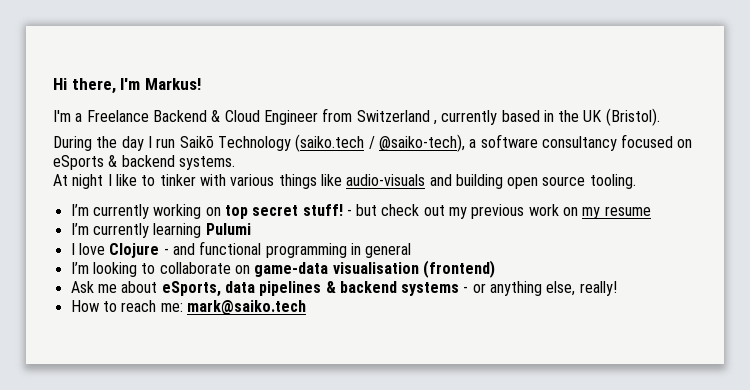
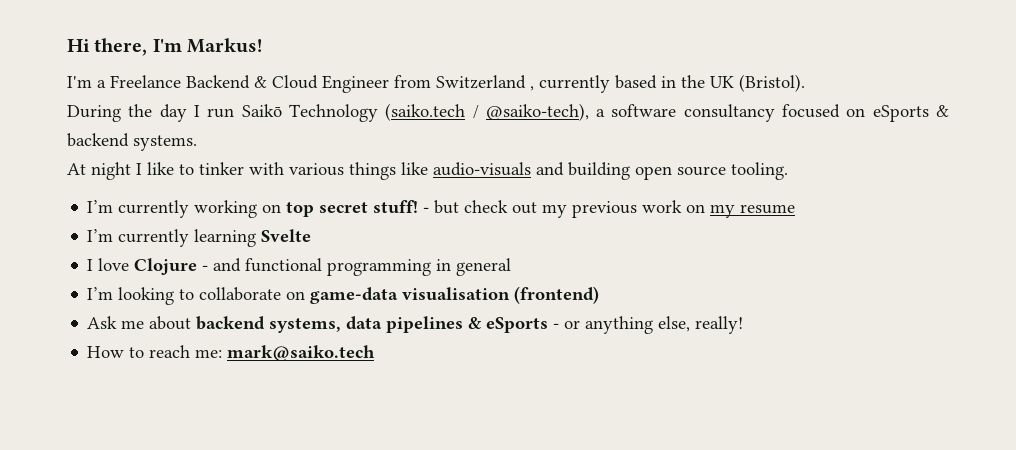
[205,223,251,235] Pulumi -> [261,229,312,242] Svelte
[161,281,221,297] eSports, -> [196,316,342,333] backend systems,
[339,281,460,296] backend systems -> [486,317,549,333] eSports

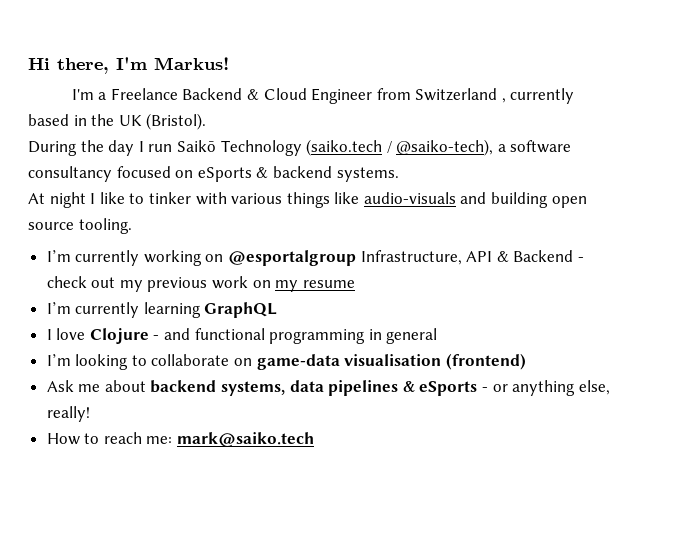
[286,200,460,217] top secret stuff! - but -> [228,250,585,266] @esportalgroup Infrastructure, API & Backend -
[261,229,312,242] Svelte -> [204,302,278,318] GraphQL

